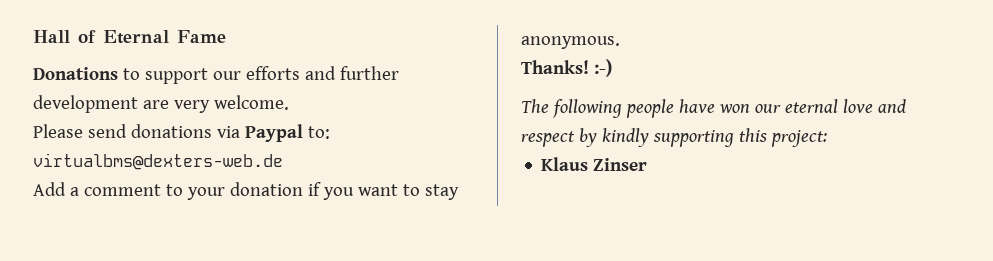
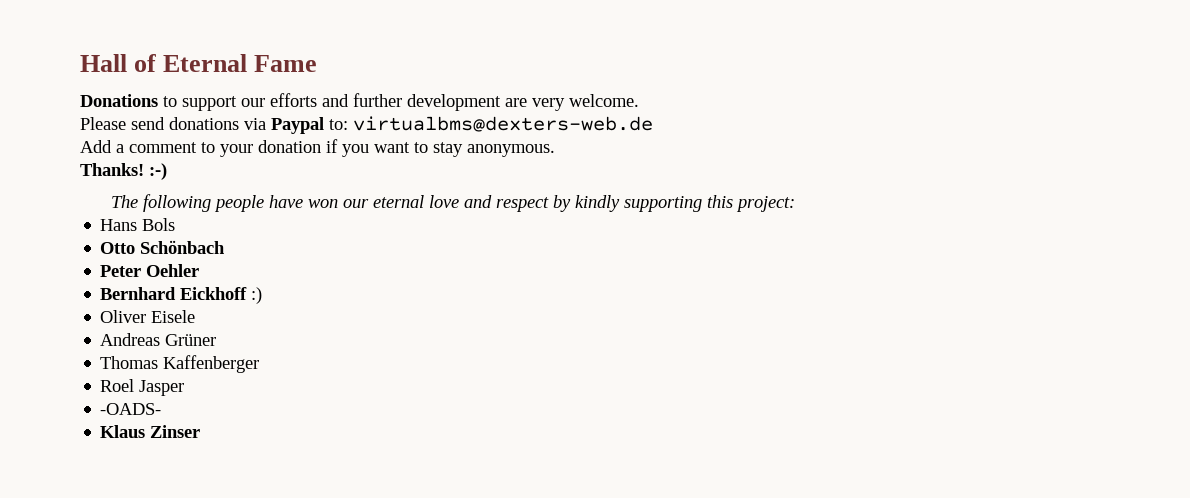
(827, 138) none -> [100,218,176,231] [100,240,226,254] [100,264,200,277] [100,287,263,304] [100,310,196,323] [100,333,217,346] [100,355,260,373] [100,379,185,396] [100,403,162,415] // Hans Bols // Otto Schönbach // Peter Oehler // Bernhard Eickhoff :) // Oliver Eisele // Andreas Grüner // Thomas Kaffenberger // Roel Jasper // -OADS-

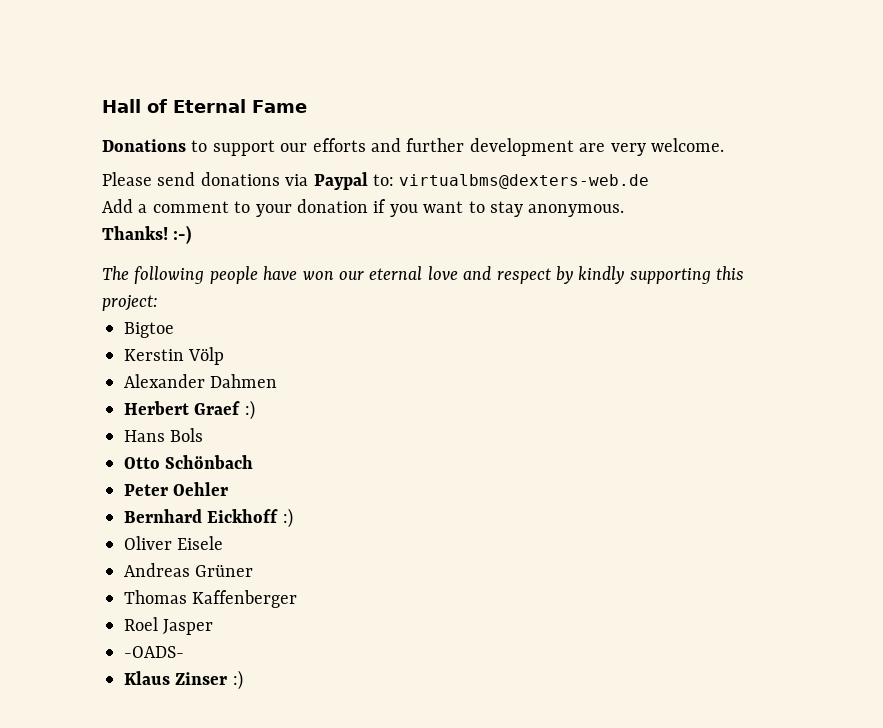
(795, 204) none -> [124,322,174,338] [124,347,225,365] [124,374,278,388] [124,400,255,420] // Bigtoe // Kerstin Völp // Alexander Dahmen // Herbert Graef :)
(201, 431) none -> [232,670,243,690] :)

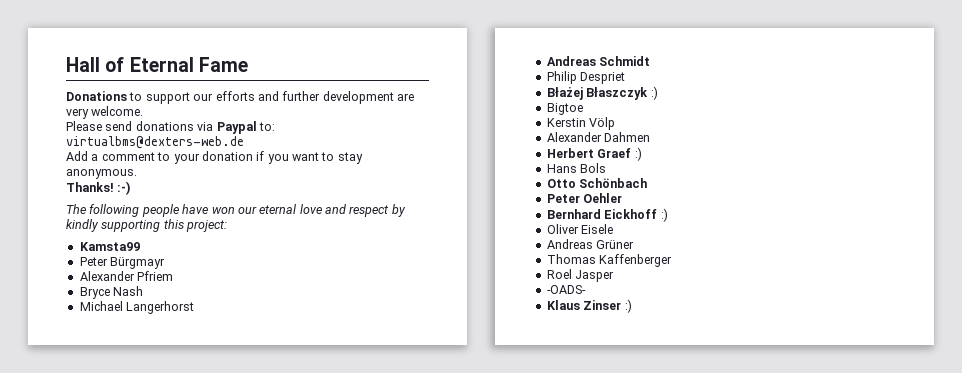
(158, 303) none -> [79,242,140,251] [79,257,166,269] [79,271,174,281] [79,286,144,299] [79,301,195,314] [546,56,651,66] [546,71,626,84] [546,86,658,100] // Kamsta99 // Peter Bürgmayr // Alexander Pfriem // Bryce Nash // Michael Langerhorst // Andreas Schmidt // Philip Despriet // Błażej Błaszczyk :)

